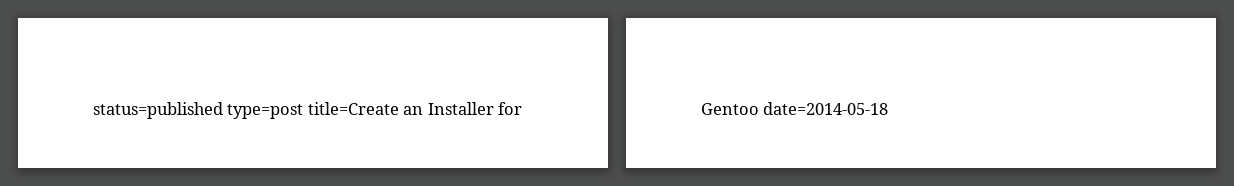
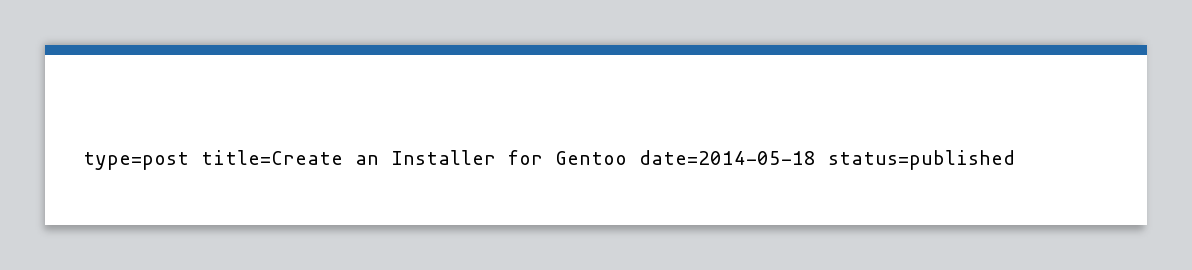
[93,102,223,119] status=published -> (83, 161) none
(889, 108) none -> [828,150,1015,170] status=published

